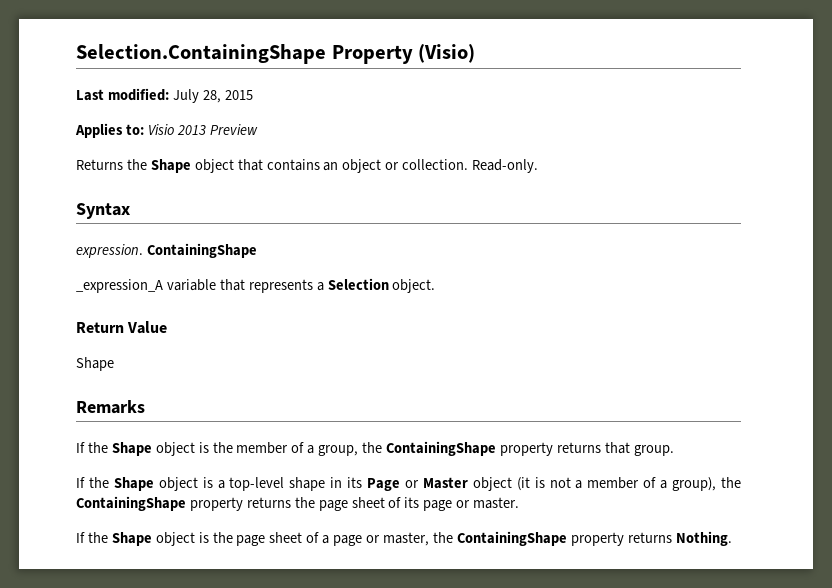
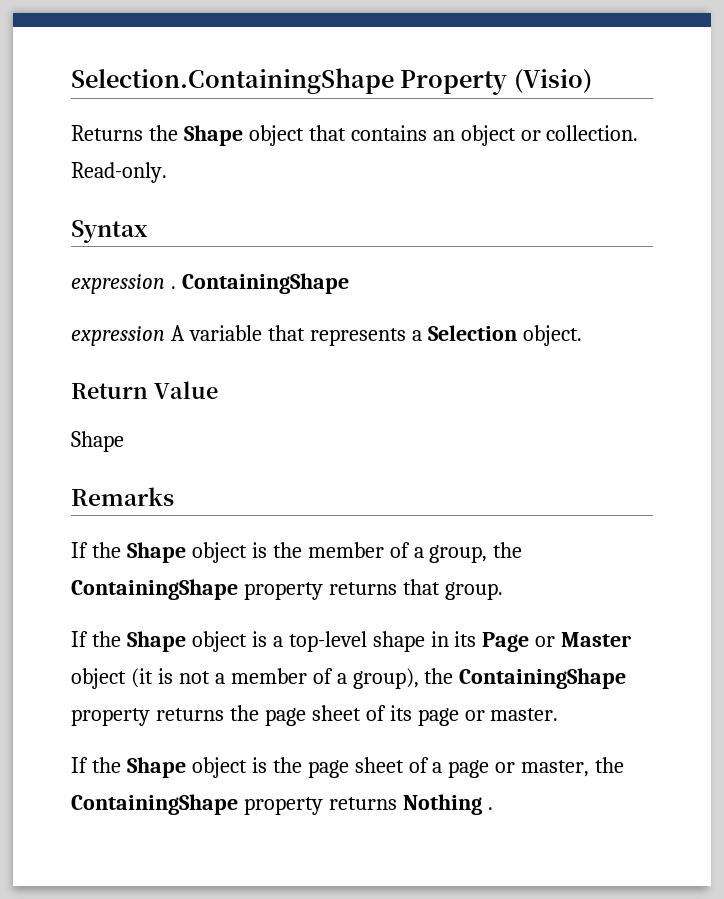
[76,88,253,103] [75,123,258,138] // Last modified: July 28, 2015 // Applies to: Visio 2013 Preview -> (592, 80) none
[76,244,143,258] expression. -> [71,274,176,294] expression .
[76,279,163,293] _expression_A -> [71,325,185,346] expression A
[675,531,732,546] Nothing. -> [402,794,493,815] Nothing .

